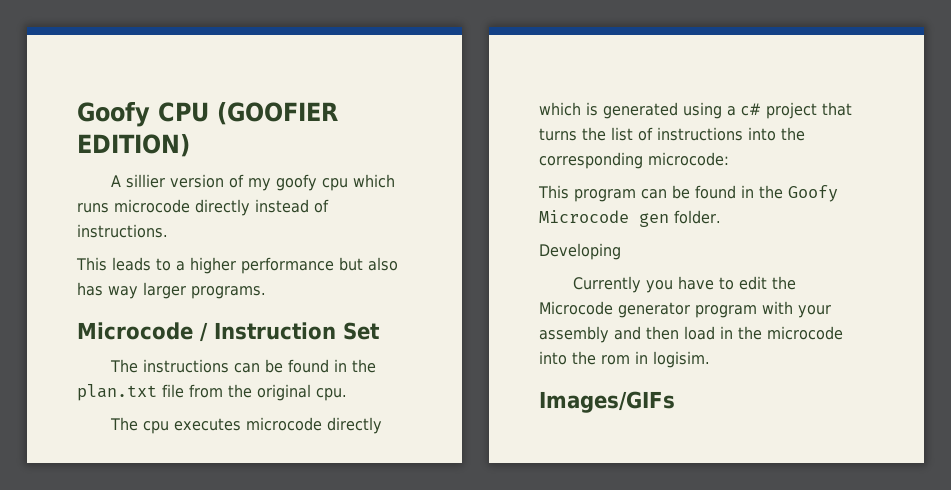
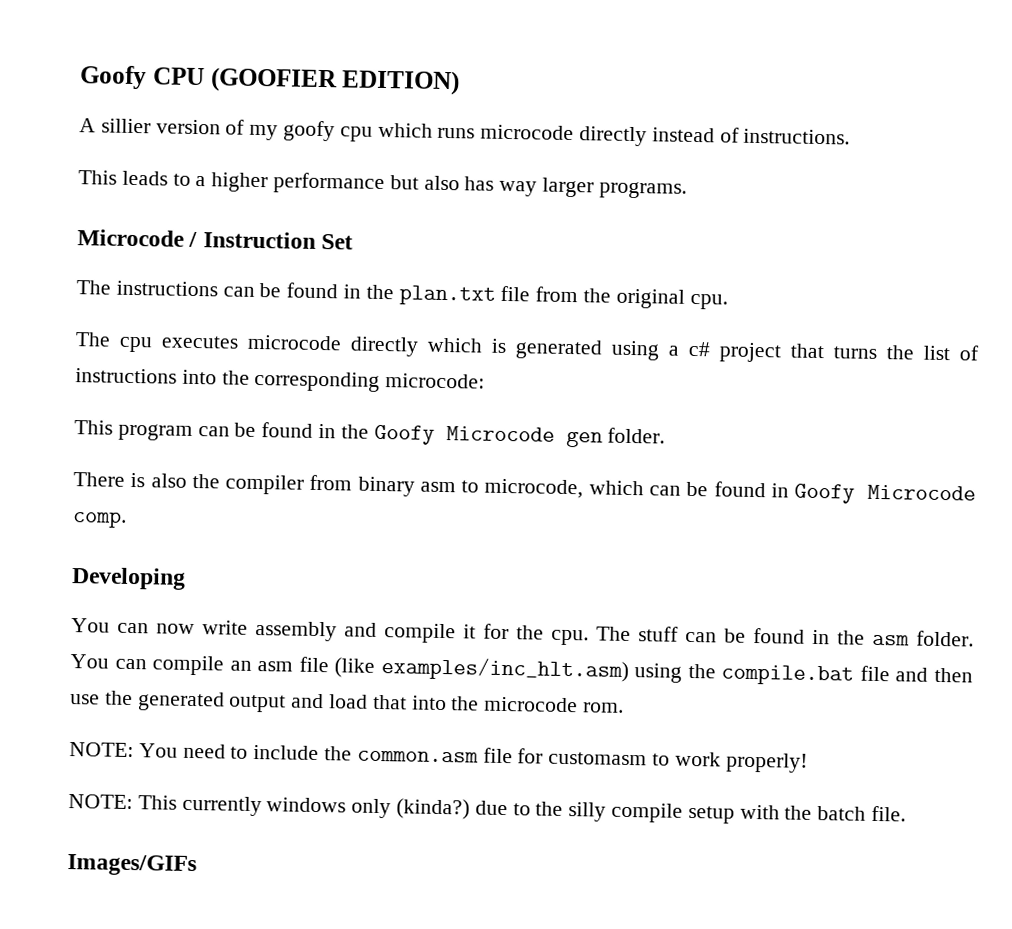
[539,243,621,260] [573,276,797,293] [539,301,831,318] [539,326,843,343] [539,351,710,368] Developing // Currently you have to edit the Microcode generator program with your assembly and then load in the microcode into the rom in logisim. -> [73,472,977,504] [72,511,127,528] [71,567,186,590] [71,618,974,647] [70,654,974,686] [70,690,625,713] [69,742,808,773] [68,794,907,824] There is also the compiler from binary asm to microcode, which can be found in Goofy Microcode comp. // Developing // You can now write assembly and compile it for the cpu. The stuff can be found in the asm folder. You can compile an asm file (like examples/inc_hlt.asm) using the compile.bat file and then use the generated output and load that into the microcode rom. // NOTE: You need to include the common.asm file for customasm to work properly! // NOTE: This currently windows only (kinda?) due to the silly compile setup with the batch file.

